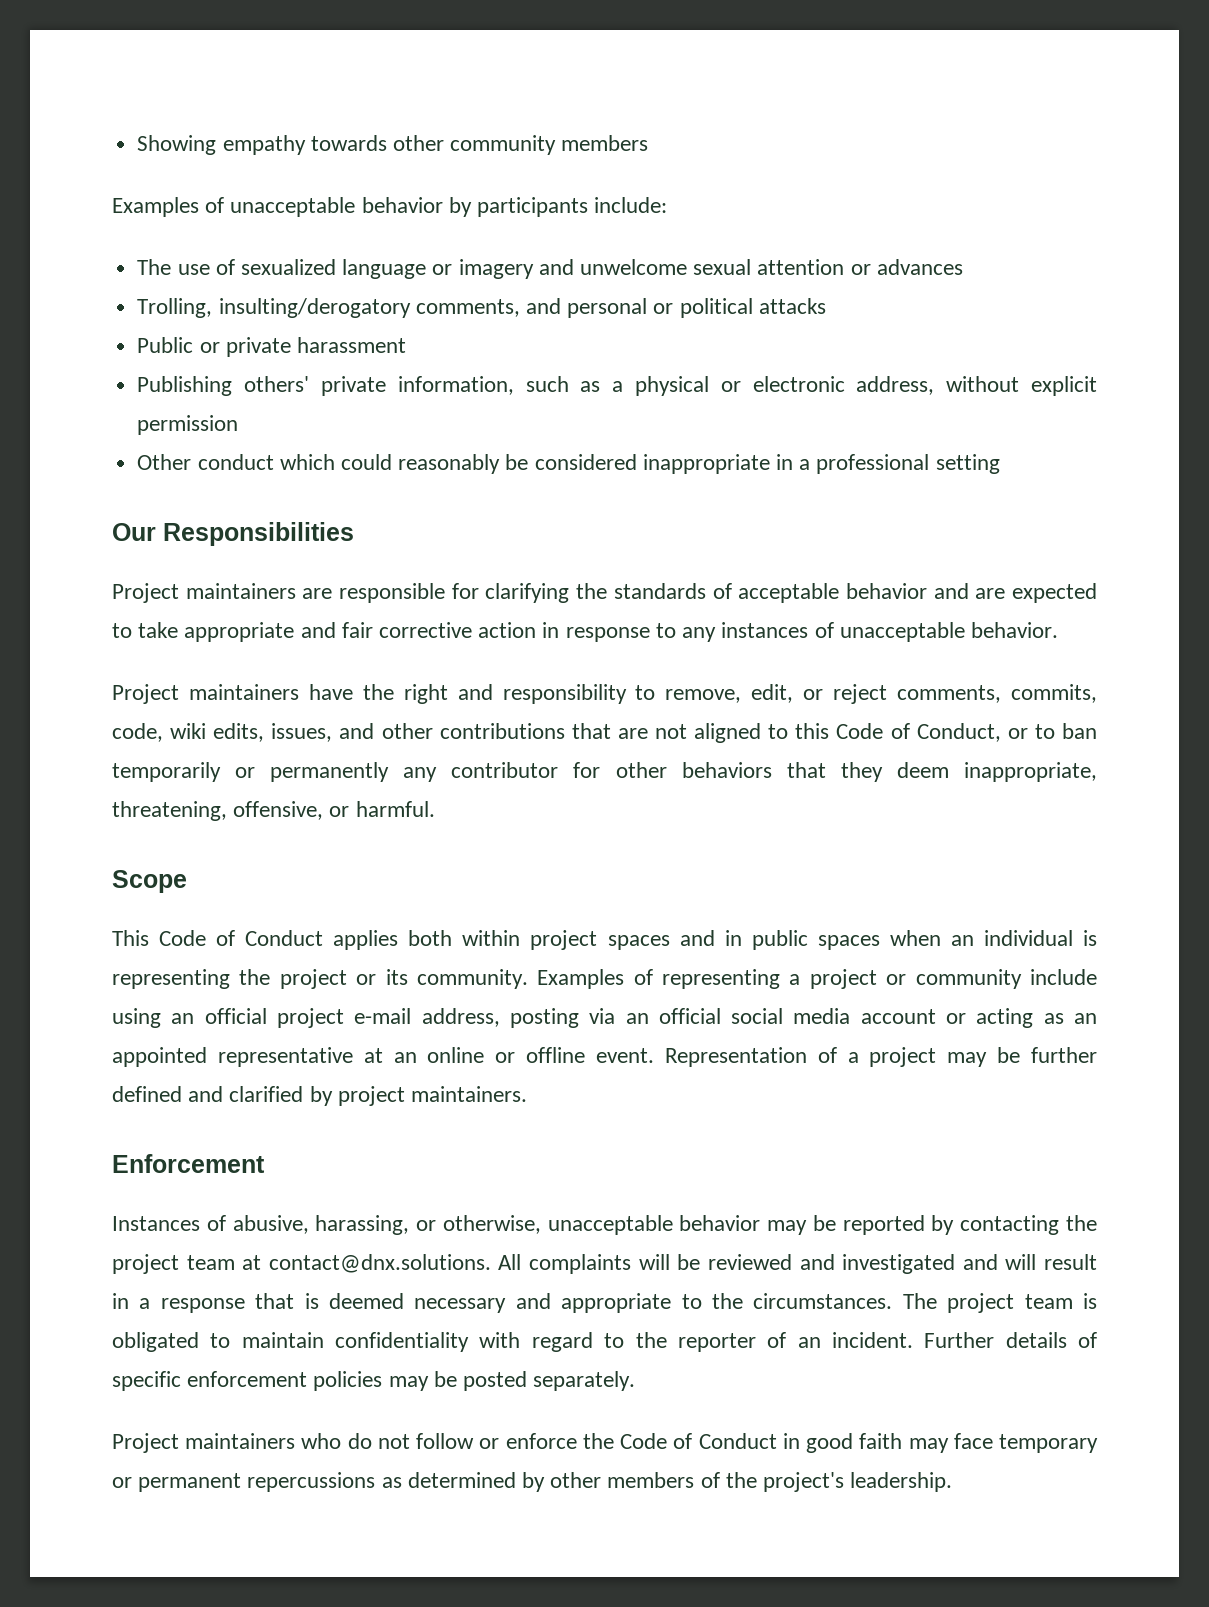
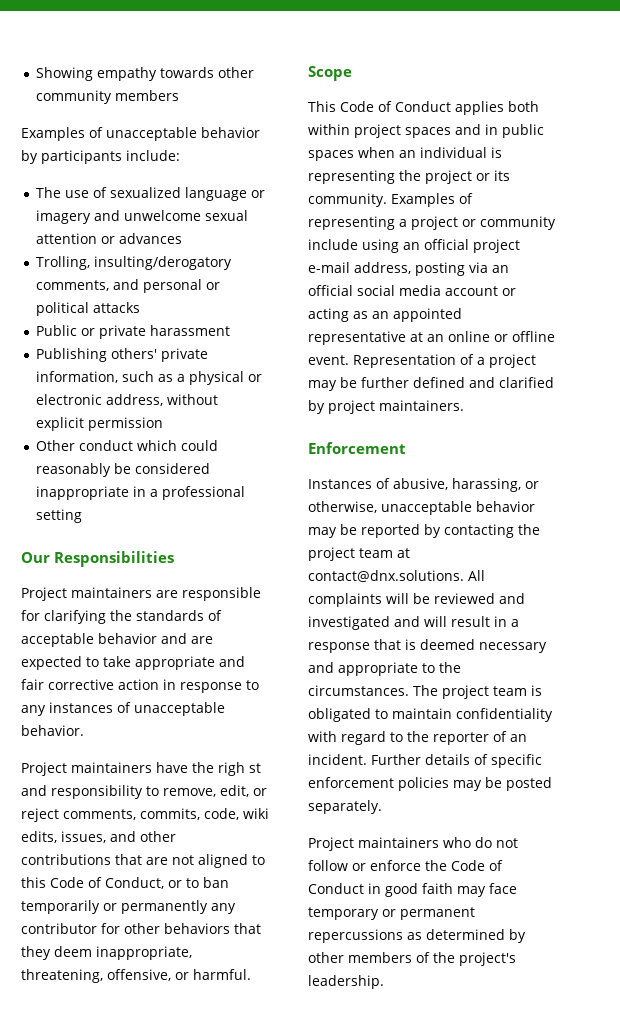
[403,684,448,704] right -> [218,762,261,776] righ st

